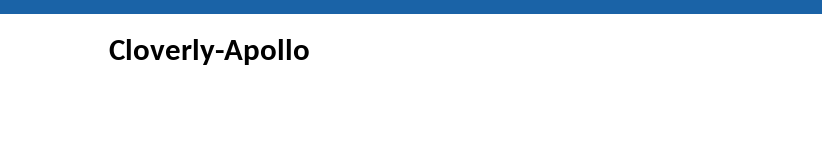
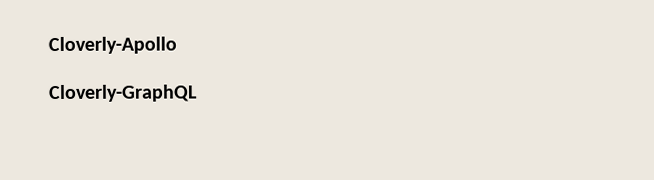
(310, 52) none -> [48,84,198,103] // Cloverly-GraphQL

